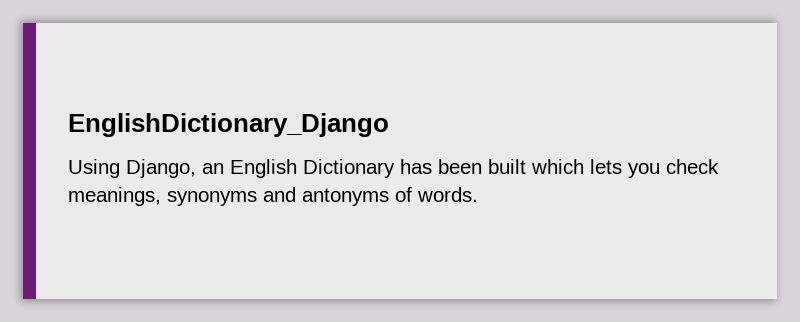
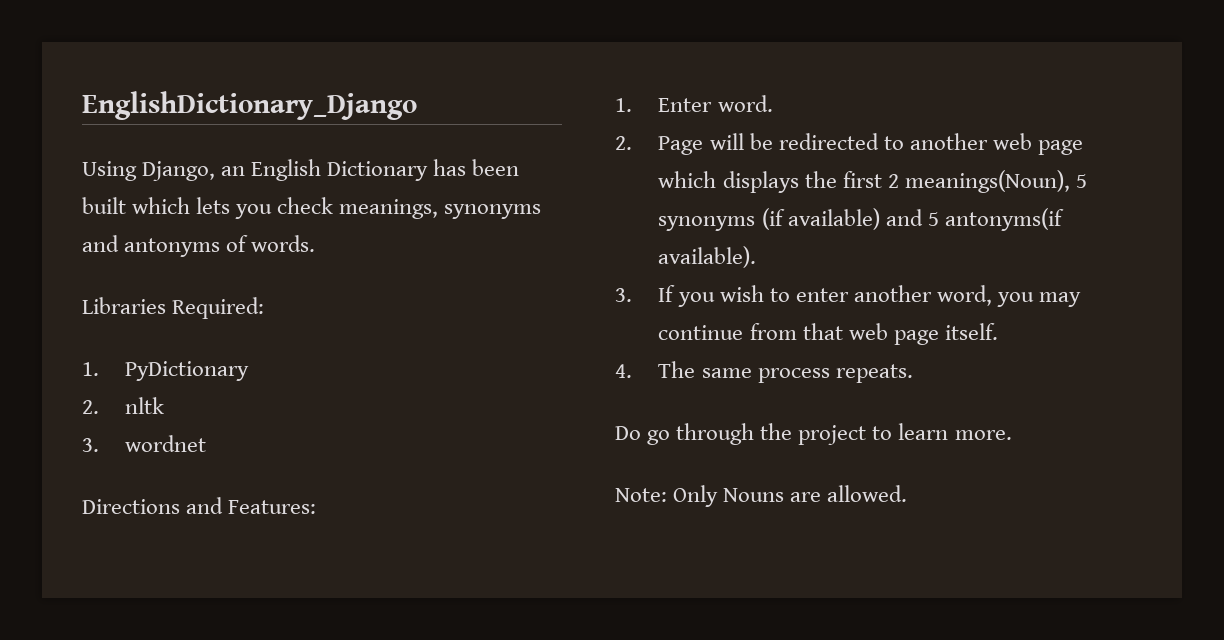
(478, 194) none -> [82,297,265,319] [82,361,250,381] [82,397,165,414] [82,435,207,452] [82,497,317,514] [615,95,773,112] [615,133,1083,155] [658,170,1087,193] [658,208,1064,231] [658,246,757,268] [615,285,1082,307] [658,323,998,345] [615,361,913,383] [615,423,1012,445] [615,485,908,507] // Libraries Required: // 1. PyDictionary // 2. nltk // 3. wordnet // Directions and Features: // 1. Enter word. // 2. Page will be redirected to another web page which displays the first 2 meanings(Noun), 5 synonyms (if available) and 5 antonyms(if available). // 3. If you wish to enter another word, you may continue from that web page itself. // 4. The same process repeats. // Do go through the project to learn more. // Note: Only Nouns are allowed.

